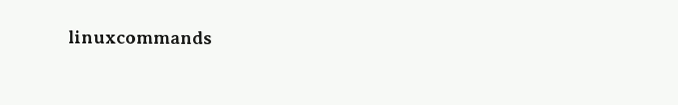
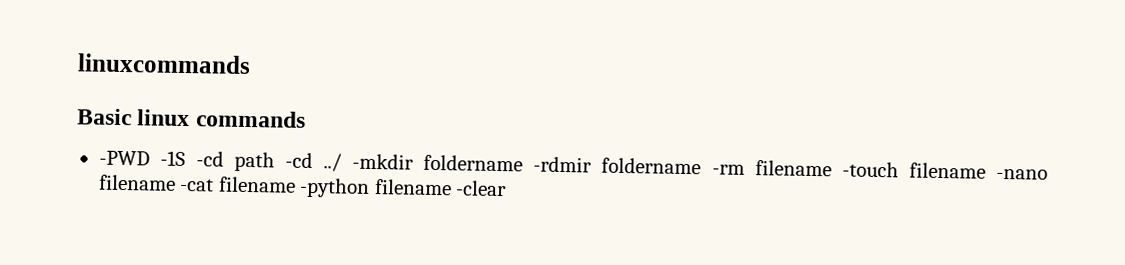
(213, 37) none -> [77,108,306,128] [98,150,1048,180] [98,174,508,198] // Basic linux commands // -PWD -1S -cd path -cd ../ -mkdir foldername -rdmir foldername -rm filename -touch filename -nano filename -cat filename -python filename -clear

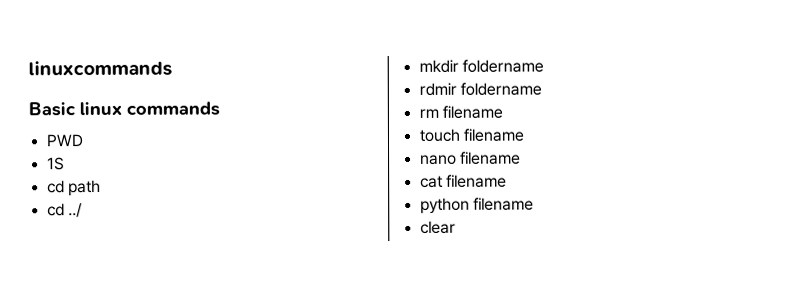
[98,150,224,167] -PWD -1S -cd -> [45,134,84,147] [46,157,65,171] [46,180,65,194] PWD // 1S // cd
[284,152,313,169] -cd -> [46,203,65,217] // cd
[352,153,1048,180] [98,174,508,198] -mkdir foldername -rdmir foldername -rm filename -touch filename -nano filename -cat filename -python filename -clear -> [418,59,544,73] [418,82,542,96] [418,105,503,119] [418,128,524,142] [419,151,521,165] [419,174,507,188] [419,197,534,214] [419,220,456,234] // mkdir foldername // rdmir foldername // rm filename // touch filename // nano filename // cat filename // python filename // clear

